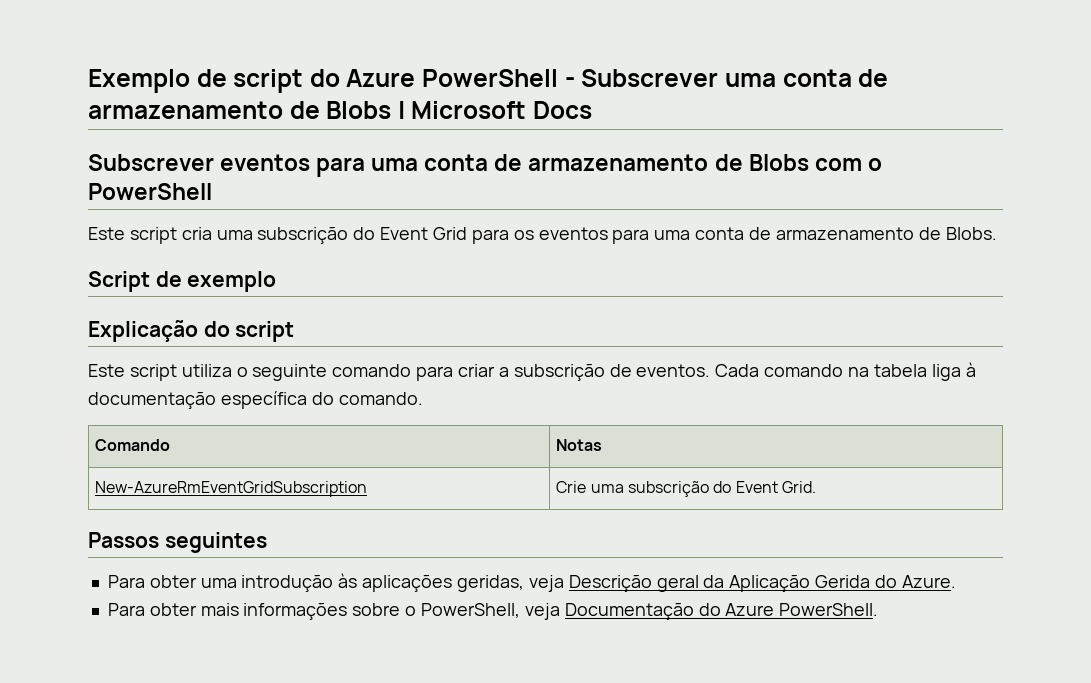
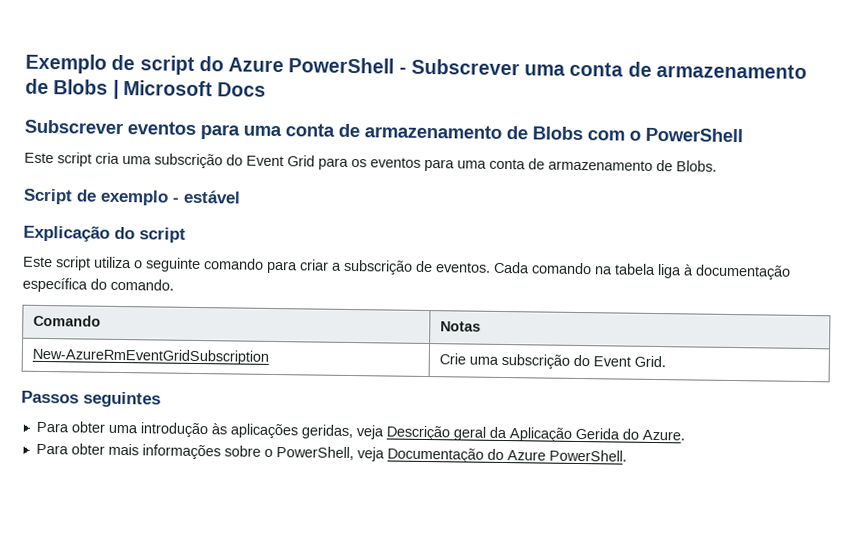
(277, 281) none -> [172,189,241,204] - estável

